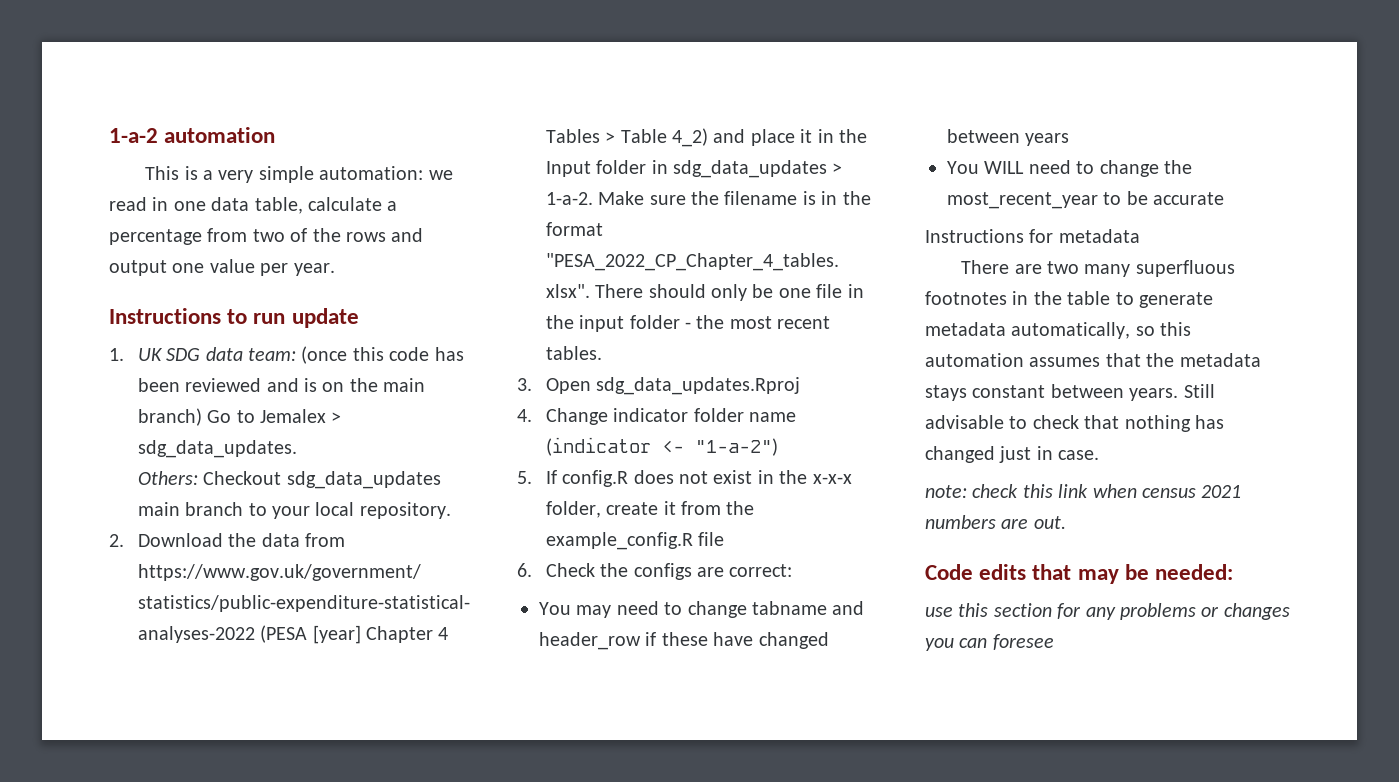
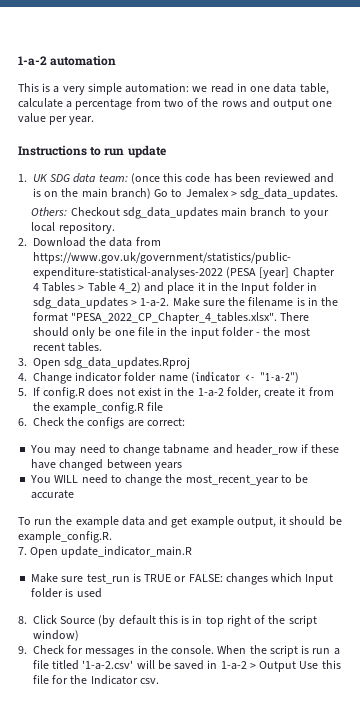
[812,474,852,484] x-x-x -> [197,388,224,397] 1-a-2
[925,229,1140,243] [961,260,1235,277] [925,291,1213,308] [925,322,1192,339] [925,353,1261,367] [925,384,1215,401] [925,415,1224,432] [925,446,1100,463] [925,484,1242,498] [925,515,1066,529] [925,564,1234,584] [925,603,1290,620] [925,634,1054,651] Instructions for metadata // There are two many superfluous footnotes in the table to generate metadata automatically, so this automation assumes that the metadata stays constant between years. Still advisable to check that nothing has changed just in case. // note: check this link when census 2021 numbers are out. // Code edits that may be needed: // use this section for any problems or changes you can foresee -> [18,516,342,528] [18,531,112,543] [18,546,193,558] [31,573,334,585] [31,588,102,598] [18,615,317,627] [33,630,79,641] [18,645,340,657] [33,660,341,672] [33,675,159,685] To run the example data and get example output, it should be example_config.R. // 7. Open update_indicator_main.R // Make sure test_run is TRUE or FALSE: changes which Input folder is used // 8. Click Source (by default this is in top right of the script window) // 9. Check for messages in the console. When the script is run a file titled '1-a-2.csv' will be saved in 1-a-2 > Output Use this file for the Indicator csv.

